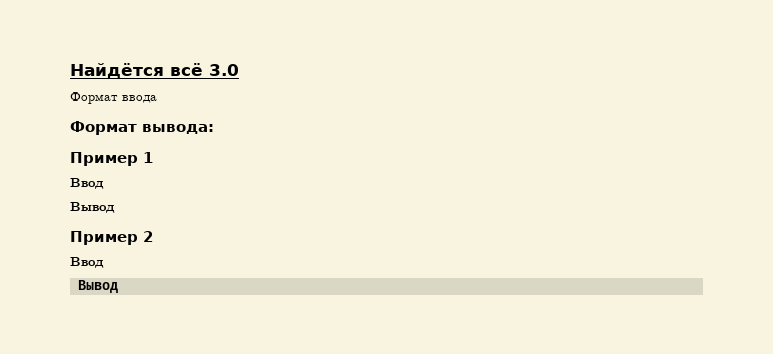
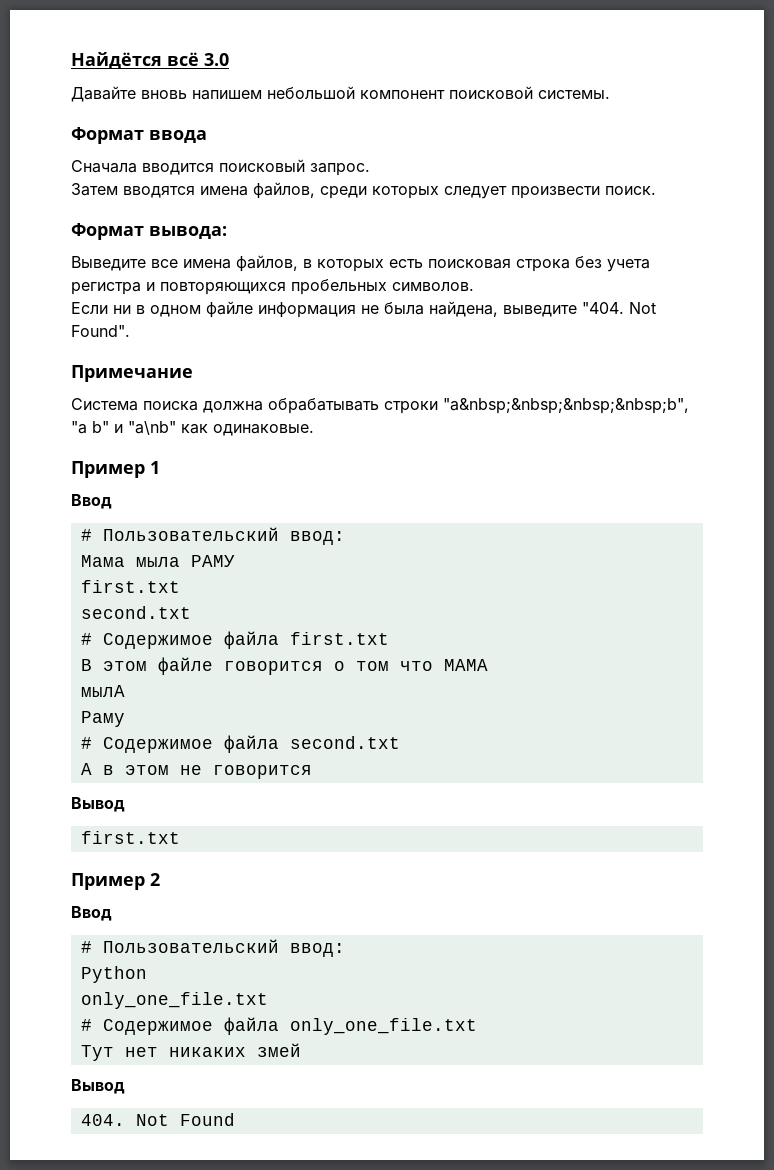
[70,92,157,104] [70,121,214,135] [70,152,153,166] [70,178,104,189] [70,202,115,213] Формат ввода // Формат вывода: // Пример 1 // Ввод // Вывод -> [71,86,610,102] [71,127,207,144] [71,159,370,176] [71,182,656,199] [71,223,227,240] [71,255,650,272] [71,279,474,295] [71,301,656,318] [71,325,130,337] [71,365,193,382] [71,398,689,414] [71,421,314,436] [71,461,160,478] [71,494,112,509] [80,527,345,545] [80,555,235,567] [80,580,180,593] [80,606,191,619] [80,631,389,649] [80,657,488,675] [80,685,125,697] [80,711,125,727] [80,735,400,753] [80,763,312,779] [71,797,125,812] [80,831,180,844] Давайте вновь напишем небольшой компонент поисковой системы. // Формат ввода // Сначала вводится поисковый запрос. // Затем вводятся имена файлов, среди которых следует произвести поиск. // Формат вывода: // Выведите все имена файлов, в которых есть поисковая строка без учета регистра и повторяющихся пробельных символов. // Если ни в одном файле информация не была найдена, выведите "404. Not Found". // Примечание // Система поиска должна обрабатывать строки "a&nbsp;&nbsp;&nbsp;&nbsp;b", "a b" и "a\nb" как одинаковые. // Пример 1 // Ввод // # Пользовательский ввод: // Мама мыла РАМУ // first.txt // second.txt // # Содержимое файла first.txt // В этом файле говорится о том что МАМА // мылА // Раму // # Содержимое файла second.txt // А в этом не говорится // Вывод // first.txt
[77,280,118,293] Вывод -> [80,939,345,957] [80,966,147,983] [80,992,268,1009] [80,1017,477,1035] [80,1043,301,1061] [71,1079,125,1094] [80,1113,235,1126] # Пользовательский ввод: // Python // only_one_file.txt // # Содержимое файла only_one_file.txt // Тут нет никаких змей // Вывод // 404. Not Found

